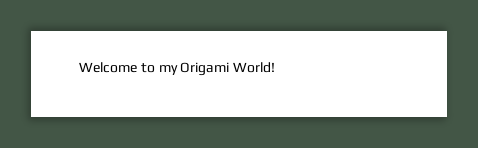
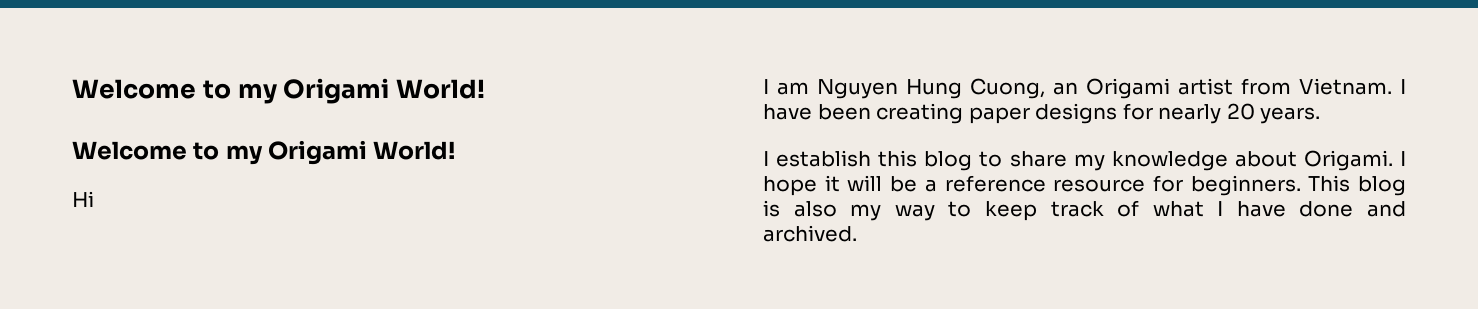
[79,62,276,76] Welcome to my Origami World! -> [72,78,485,104] [72,140,456,165] [72,191,94,207] [763,78,1406,99] [763,103,1321,124] [763,150,1406,171] [763,175,1406,196] [763,200,1406,221] [763,225,857,242] Welcome to my Origami World! // Welcome to my Origami World! // Hi // I am Nguyen Hung Cuong, an Origami artist from Vietnam. I have been creating paper designs for nearly 20 years. // I establish this blog to share my knowledge about Origami. I hope it will be a reference resource for beginners. This blog is also my way to keep track of what I have done and archived.

